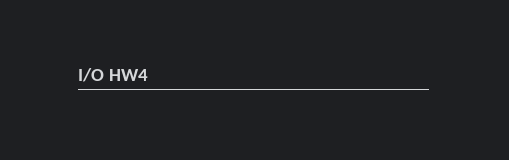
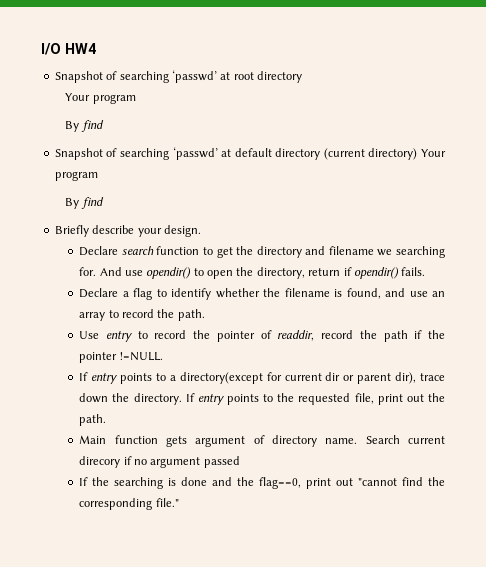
(149, 75) none -> [54,70,302,83] [65,93,136,104] [65,120,104,132] [54,147,446,160] [54,171,98,181] [65,197,104,209] [54,225,201,237] [79,246,445,258] [79,267,426,279] [79,288,445,300] [79,309,205,321] [79,330,445,342] [79,352,163,363] [79,372,445,384] [79,393,445,405] [79,414,107,426] [79,435,446,447] [79,456,240,468] [79,477,445,489] [79,498,179,510] // Snapshot of searching ‘passwd’ at root directory // Your program // By find // Snapshot of searching ‘passwd’ at default directory (current directory) Your program // By find // Briefly describe your design. // Declare search function to get the directory and filename we searching for. And use opendir() to open the directory, return if opendir() fails. // Declare a flag to identify whether the filename is found, and use an array to record the path. // Use entry to record the pointer of readdir, record the path if the pointer !=NULL. // If entry points to a directory(except for current dir or parent dir), trace down the directory. If entry points to the requested file, print out the path. // Main function gets argument of directory name. Search current direcory if no argument passed // If the searching is done and the flag==0, print out "cannot find the corresponding file."

